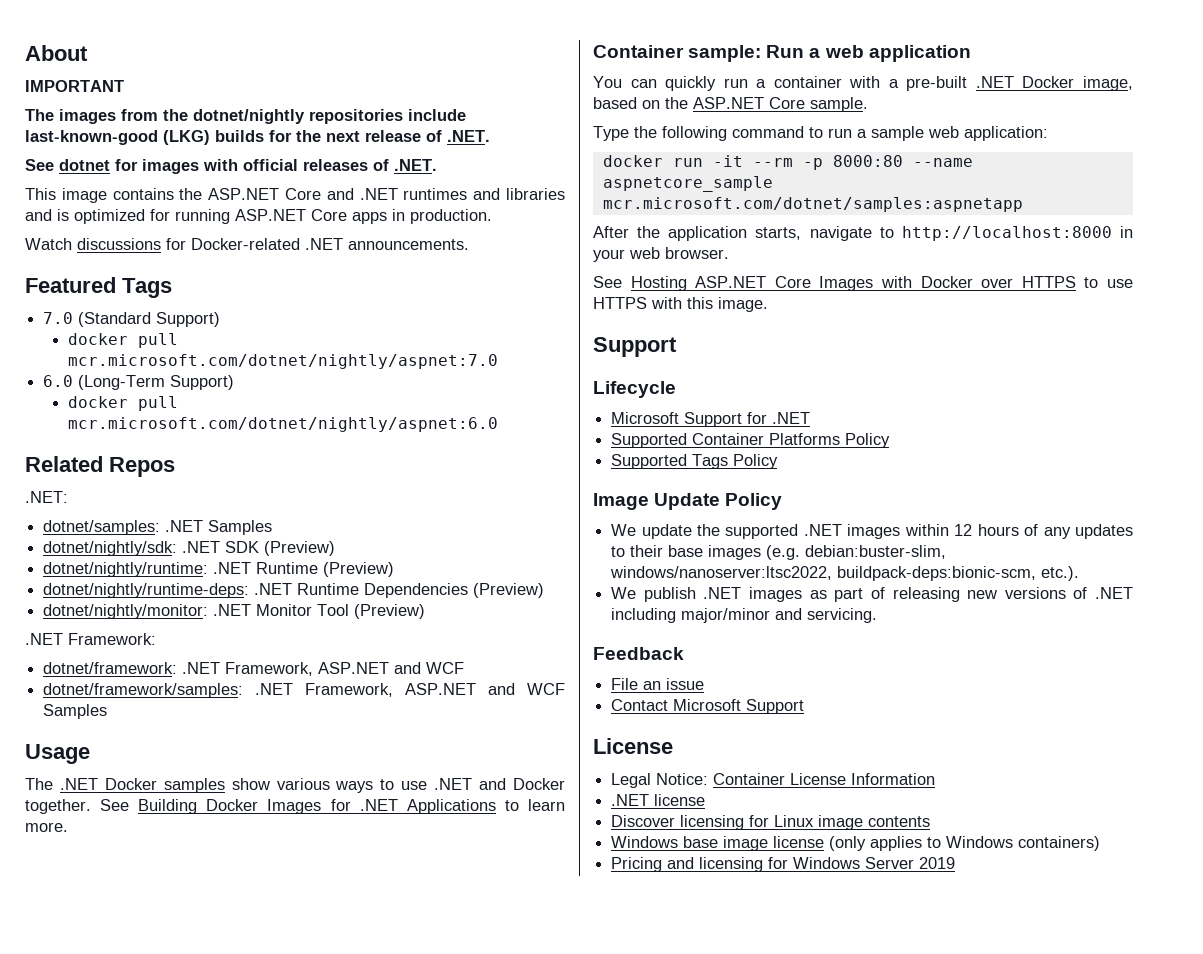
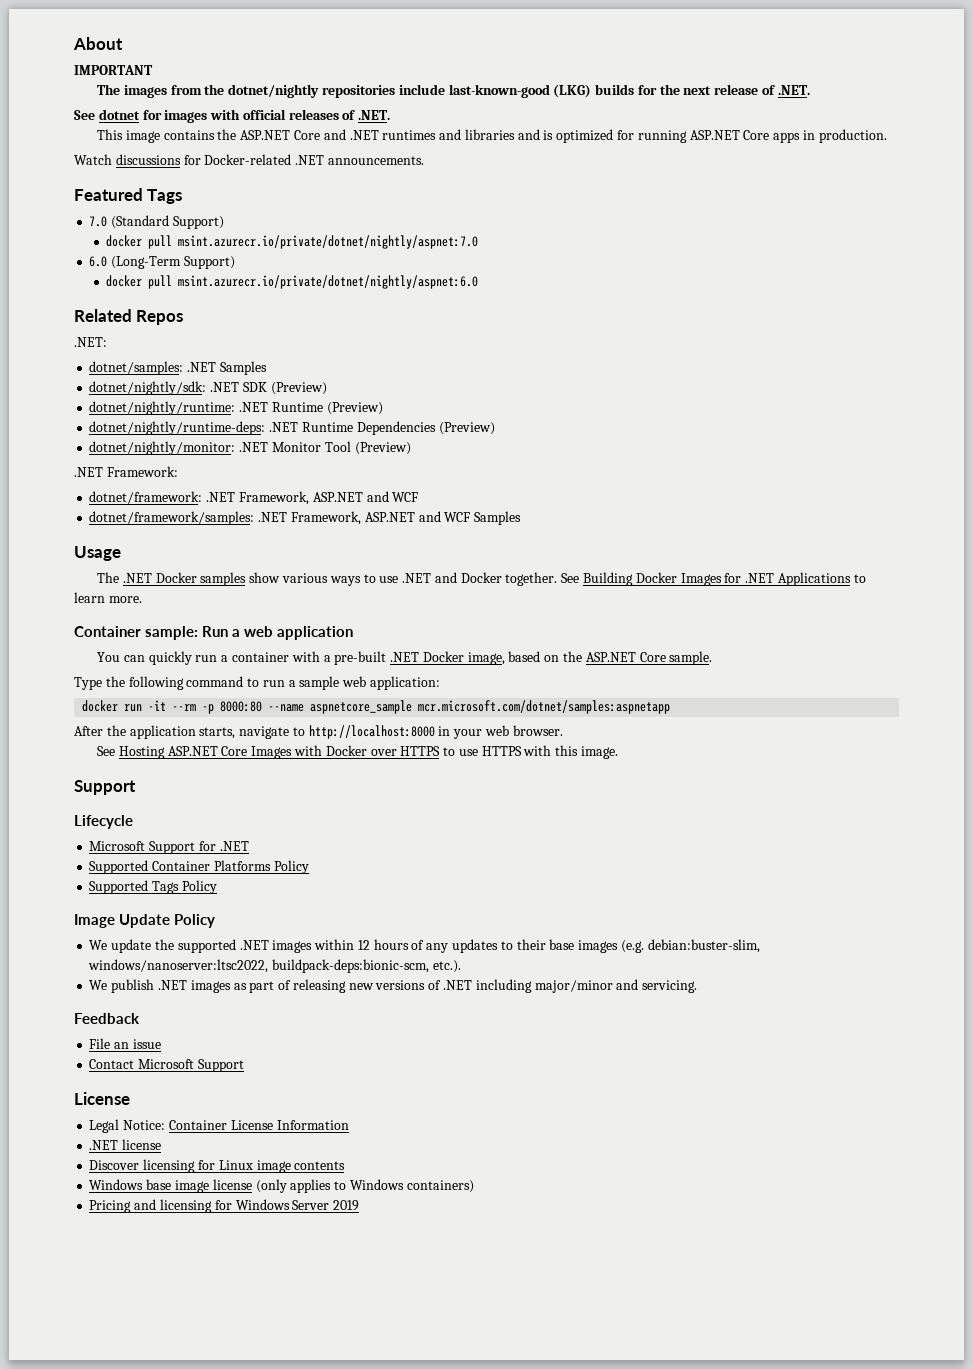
[68,354,499,369] mcr.microsoft.com/dotnet/nightly/aspnet:7.0 -> [178,235,479,249] msint.azurecr.io/private/dotnet/nightly/aspnet:7.0
[68,417,499,432] mcr.microsoft.com/dotnet/nightly/aspnet:6.0 -> [178,275,479,289] msint.azurecr.io/private/dotnet/nightly/aspnet:6.0

